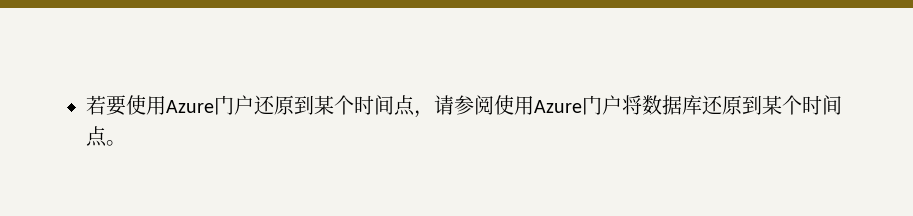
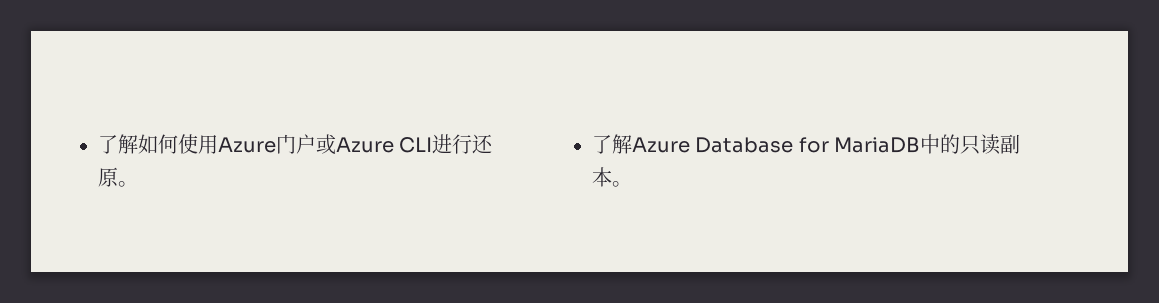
[86,95,842,118] [86,126,107,147] 若要使用Azure门户还原到某个时间点，请参阅使用Azure门户将数据库还原到某个时间点 -> [98,134,494,155] [98,167,138,187] [592,134,1021,155] [592,167,612,187] 了解如何使用Azure门户或Azure CLI进行还原。 // 了解Azure Database for MariaDB中的只读副本

